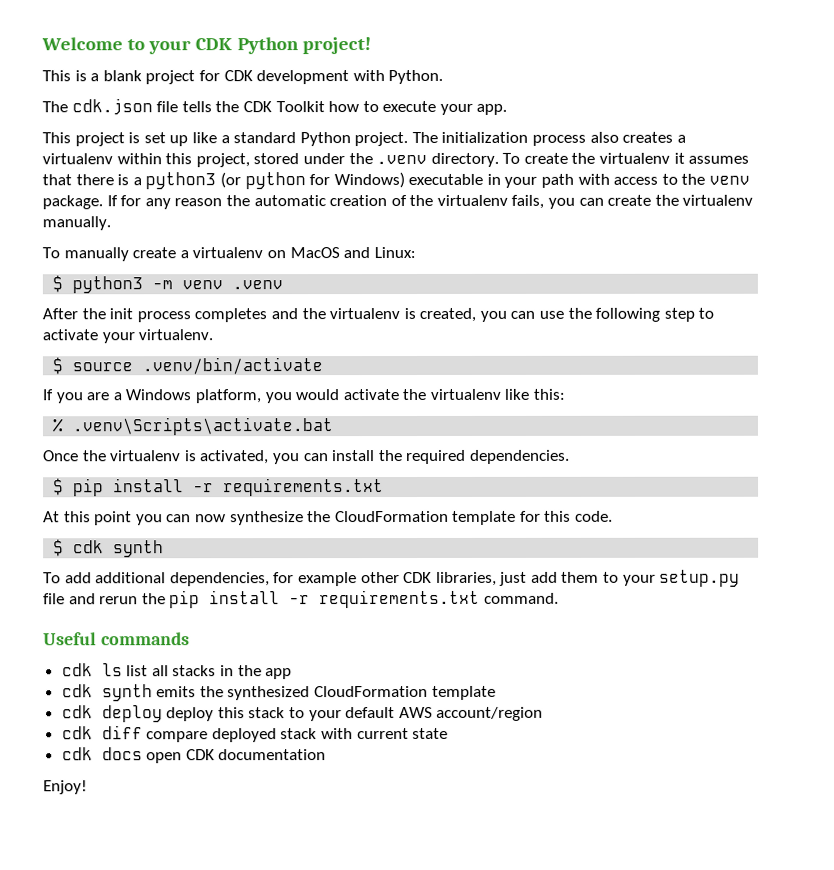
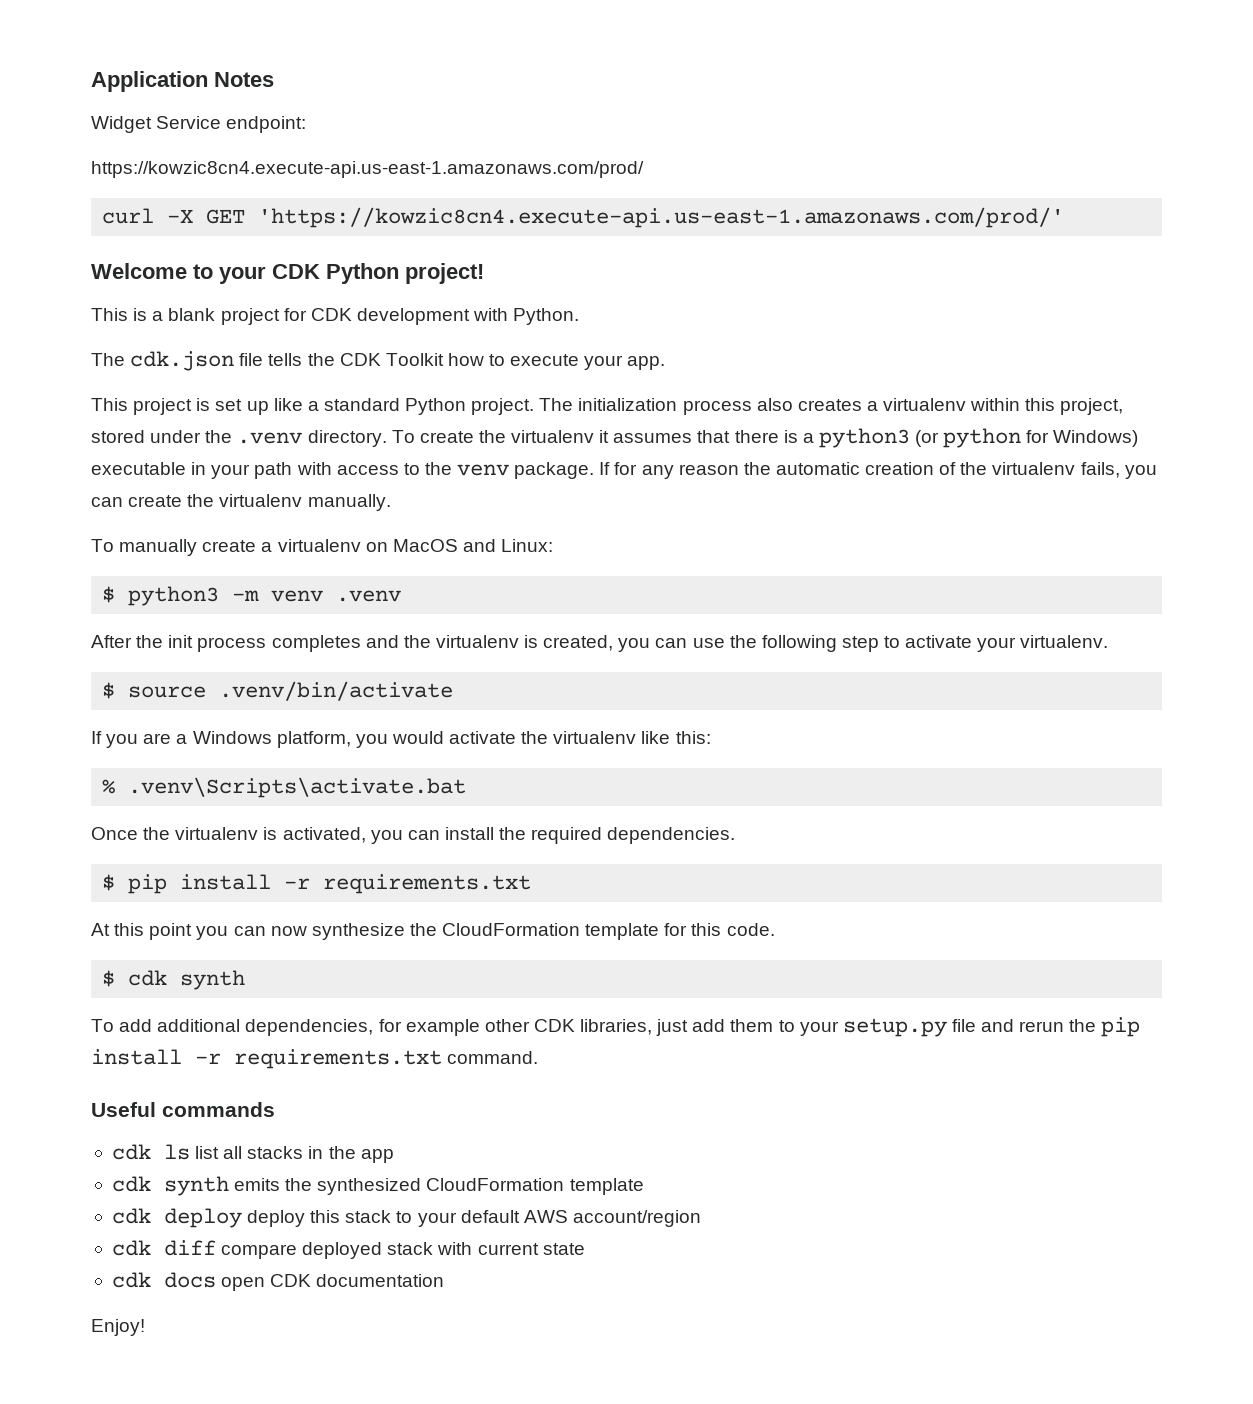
(41, 44) none -> [91,71,274,92] [91,116,307,133] [91,161,644,178] [102,207,1065,228] Application Notes // Widget Service endpoint: // https://kowzic8cn4.execute-api.us-east-1.amazonaws.com/prod/ // curl -X GET 'https://kowzic8cn4.execute-api.us-east-1.amazonaws.com/prod/' //

